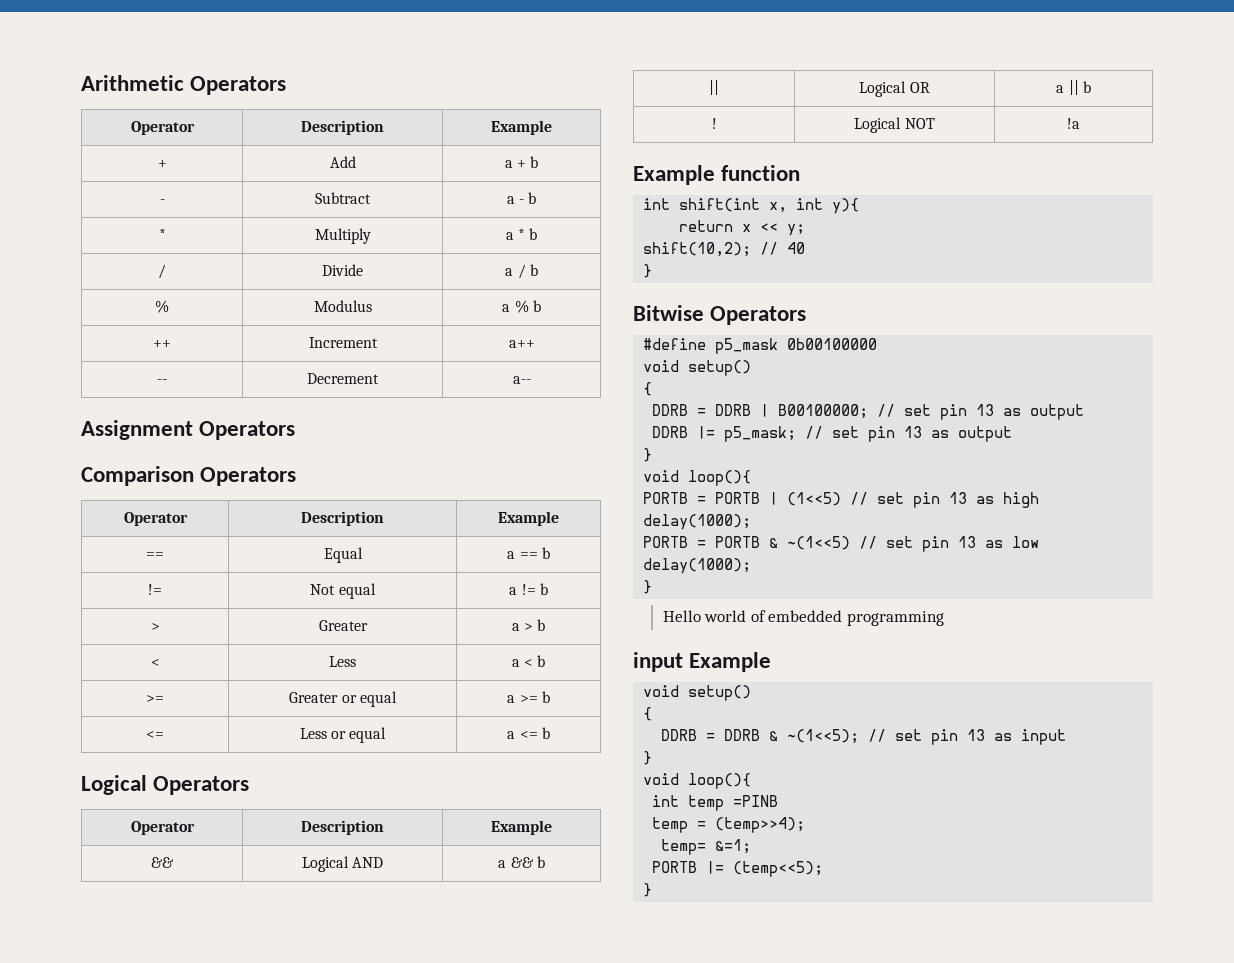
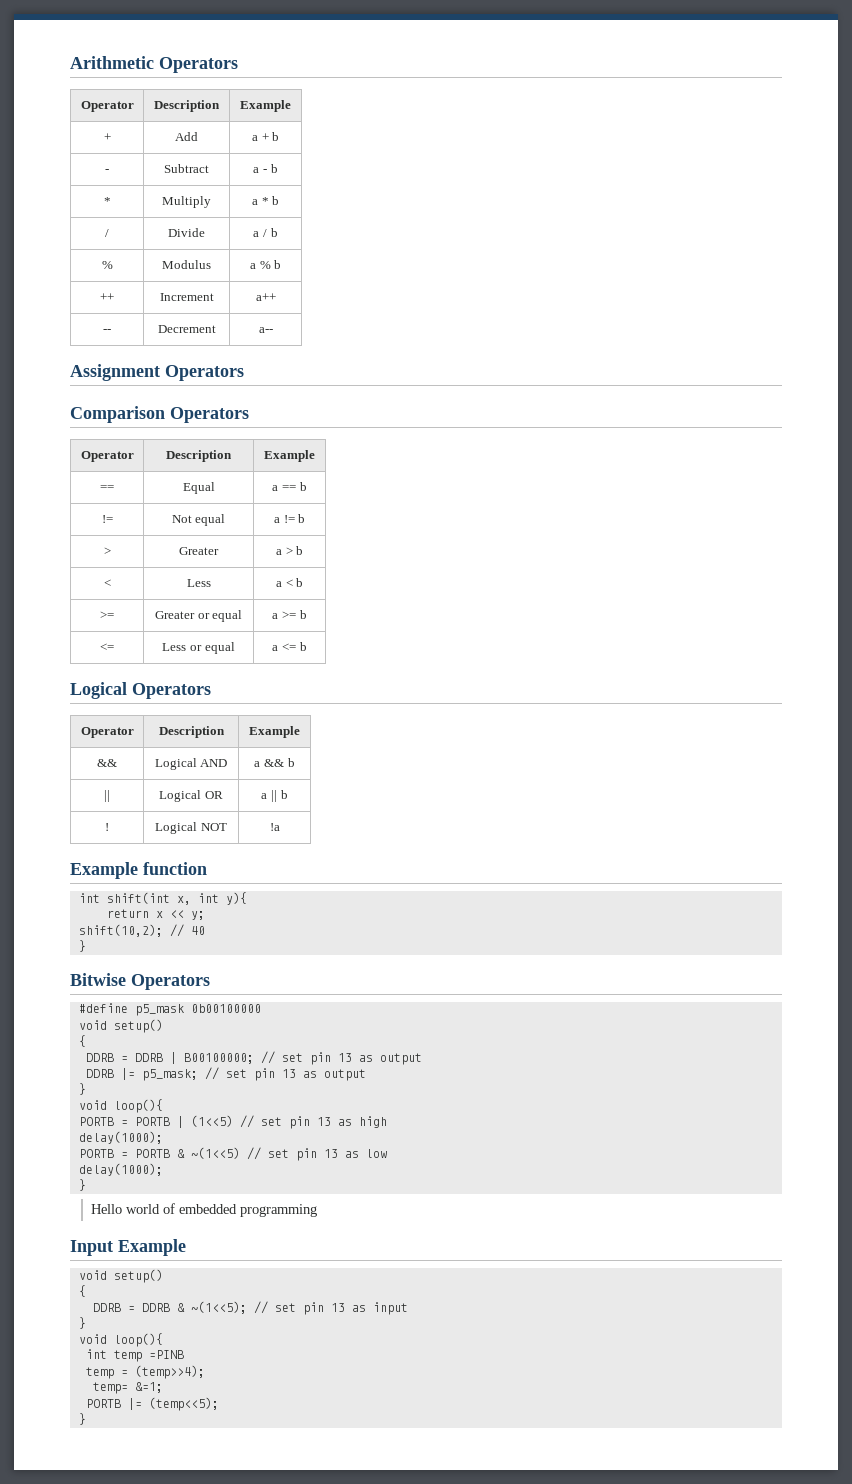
[633,652,683,672] input -> [70,1240,113,1256] Input

